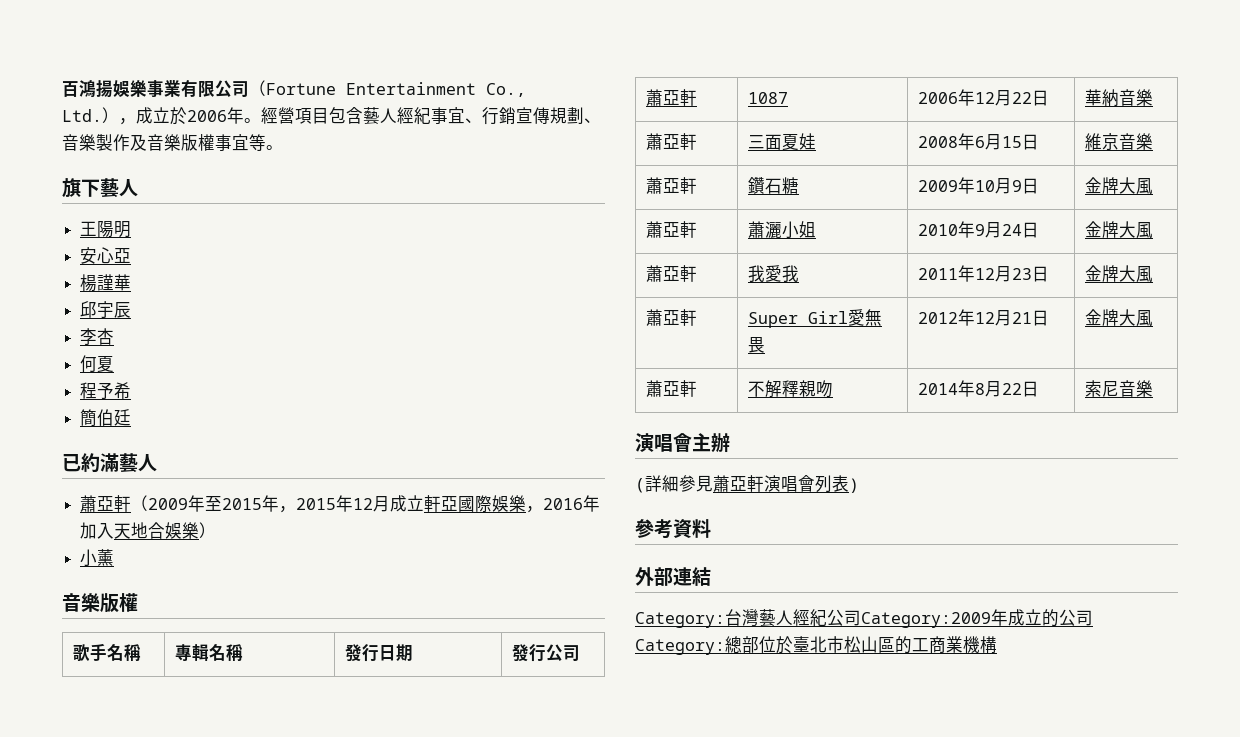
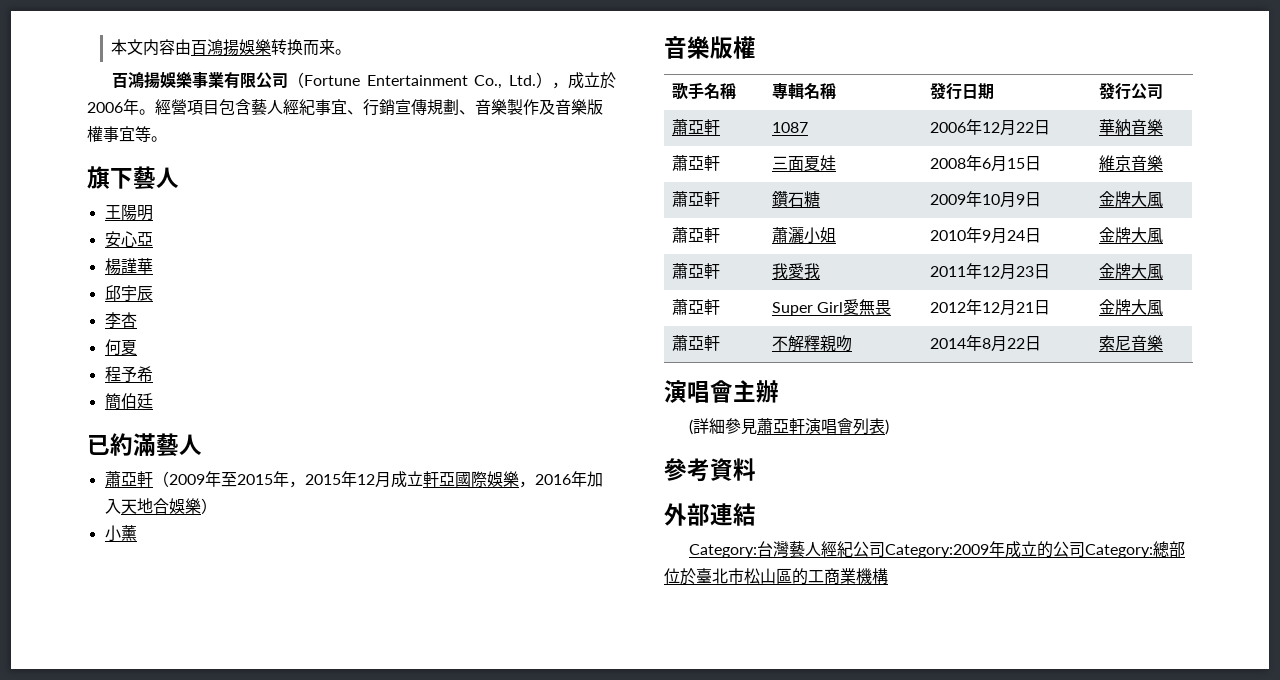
(62, 89) none -> [111,39,352,56] 本文内容由百鴻揚娛樂转换而来。 //

